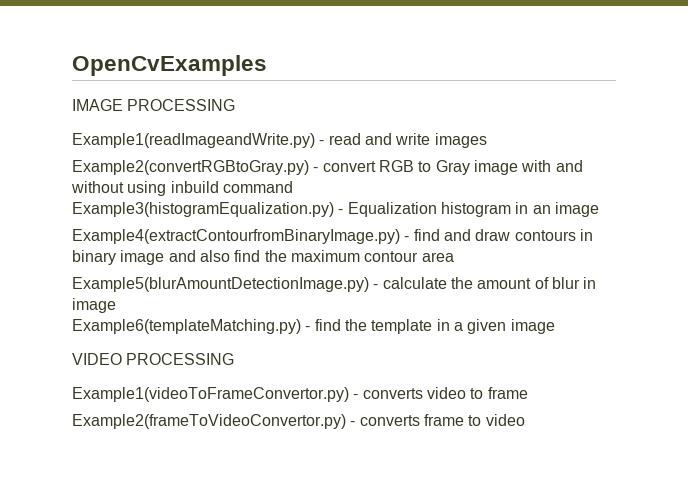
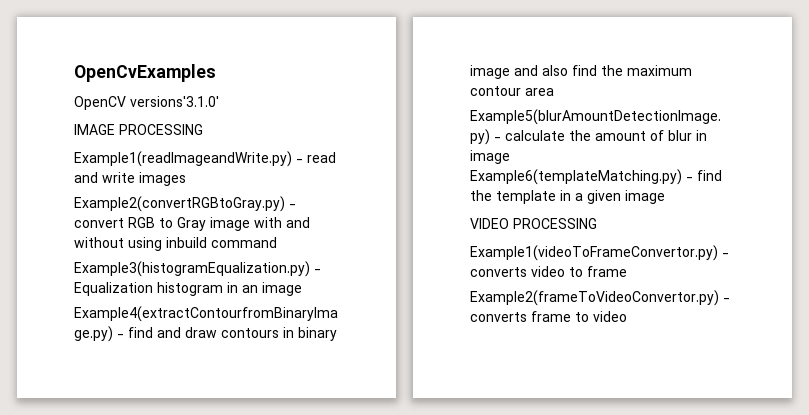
(267, 65) none -> [74,96,219,110] // OpenCV versions'3.1.0'

